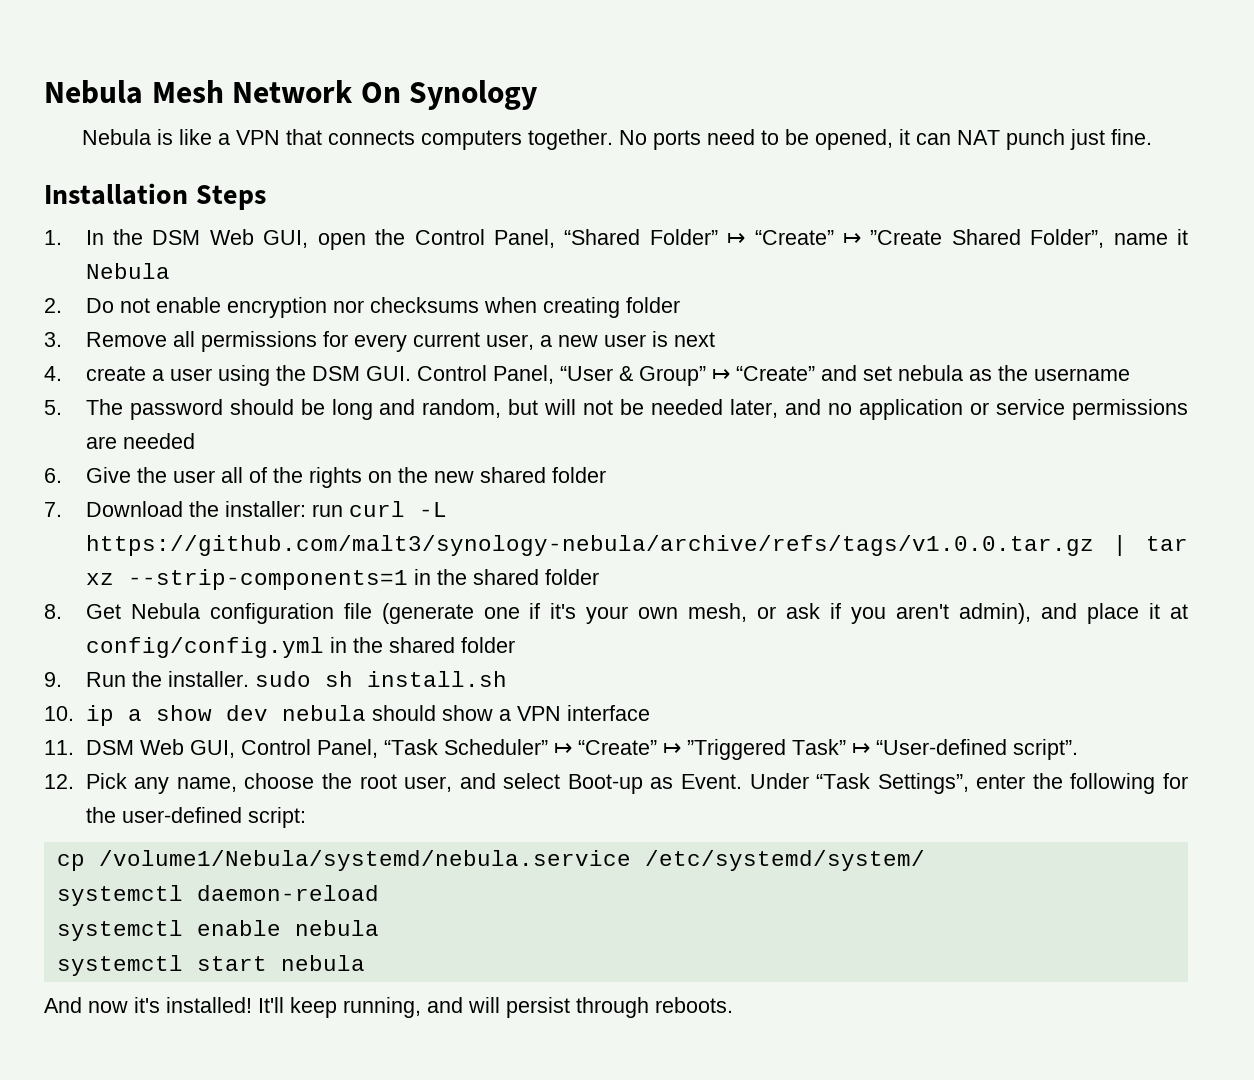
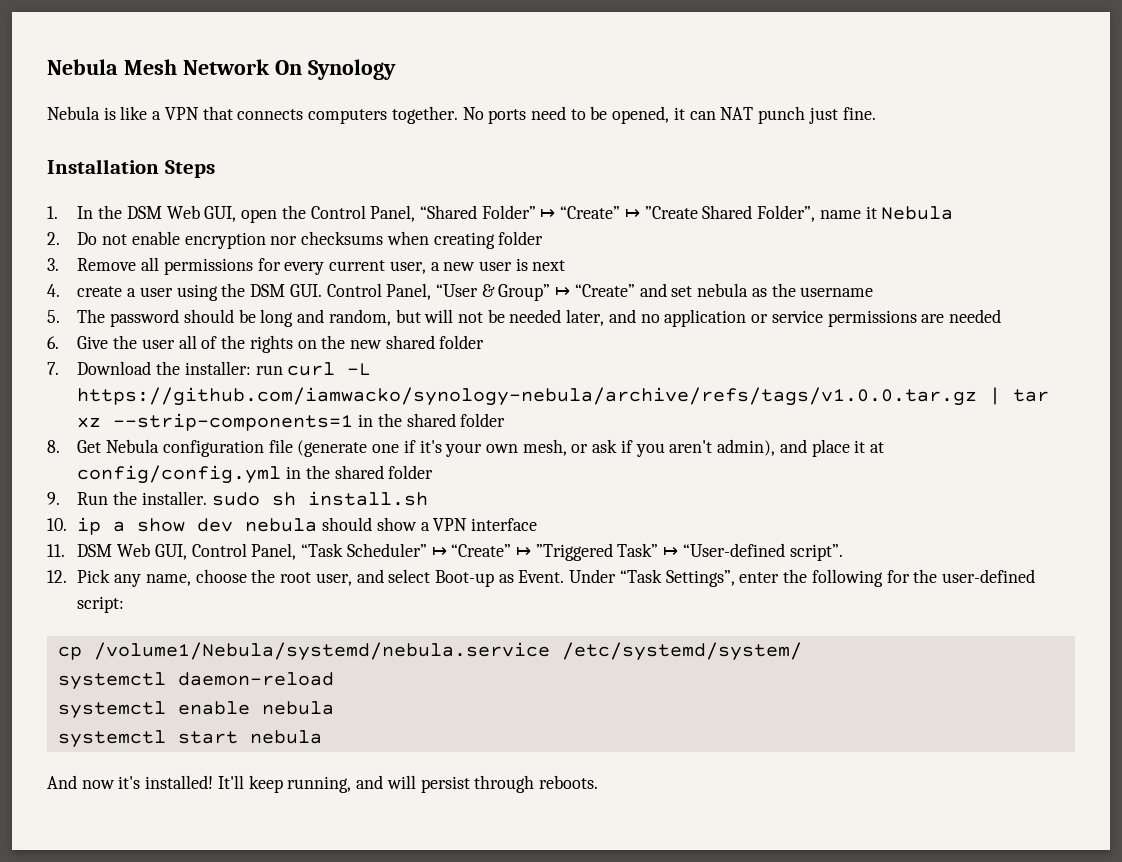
[85,535,1094,556] https://github.com/malt3/synology-nebula/archive/refs/tags/v1.0.0.tar.gz -> [77,387,978,406] https://github.com/iamwacko/synology-nebula/archive/refs/tags/v1.0.0.tar.gz

